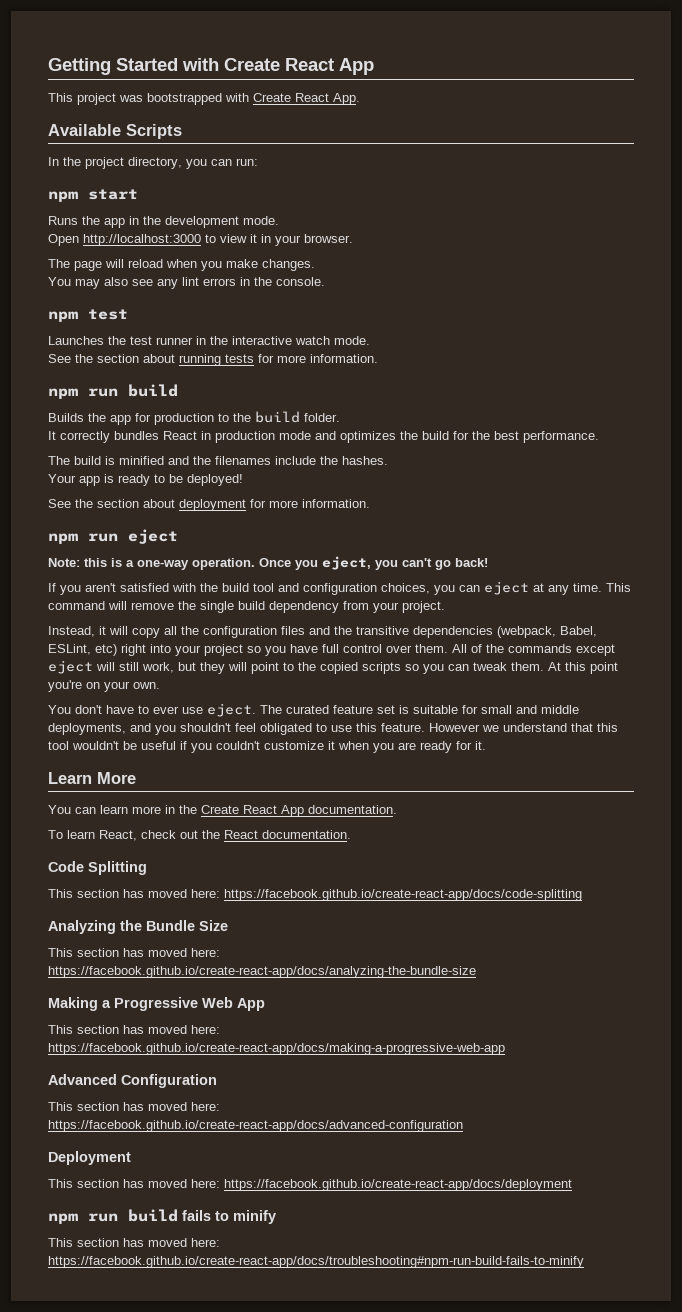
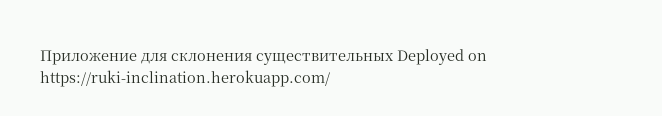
[48,58,374,75] [48,93,360,105] [48,124,182,139] [48,157,258,169] [48,189,138,202] [48,216,279,228] [48,234,353,246] [48,259,315,271] [48,277,325,289] [48,309,128,322] [48,336,370,345] [48,354,378,366] [48,384,178,399] [48,411,340,425] [48,431,599,443] [48,456,388,465] [48,474,243,486] [48,499,370,511] [48,529,178,544] [48,556,488,570] [48,581,631,595] [48,601,445,613] [48,626,597,638] [48,644,615,656] [48,660,618,674] [48,680,160,692] [48,703,579,717] [48,723,618,735] [48,741,486,753] [48,772,136,784] [48,805,397,817] [48,830,351,841] [48,861,147,875] [48,889,582,901] [48,920,228,934] [48,948,220,957] [48,966,476,978] [48,997,265,1011] [48,1025,220,1034] [48,1043,505,1055] [48,1074,217,1088] [48,1102,220,1111] [48,1120,463,1132] [48,1151,131,1165] [48,1179,572,1191] [48,1209,276,1224] [48,1238,220,1247] [48,1256,584,1268] Getting Started with Create React App // This project was bootstrapped with Create React App. // Available Scripts // In the project directory, you can run: // npm start // Runs the app in the development mode. // Open http://localhost:3000 to view it in your browser. // The page will reload when you make changes. // You may also see any lint errors in the console. // npm test // Launches the test runner in the interactive watch mode. // See the section about running tests for more information. // npm run build // Builds the app for production to the build folder. // It correctly bundles React in production mode and optimizes the build for the best performance. // The build is minified and the filenames include the hashes. // Your app is ready to be deployed! // See the section about deployment for more information. // npm run eject // Note: this is a one-way operation. Once you eject, you can't go back! // If you aren't satisfied with the build tool and configuration choices, you can eject at any time. This command will remove the single build dependency from your project. // Instead, it will copy all the configuration files and the transitive dependencies (webpack, Babel, ESLint, etc) right into your project so you have full control over them. All of the commands except eject will still work, but they will point to the copied scripts so you can tweak them. At this point you're on your own. // You don't have to ever use eject. The curated feature set is suitable for small and middle deployments, and you shouldn't feel obligated to use this feature. However we understand that this tool wouldn't be useful if you couldn't customize it when you are ready for it. // Learn More // You can learn more in the Create React App documentation. // To learn React, check out the React documentation. // Code Splitting // This section has moved here: https://facebook.github.io/create-react-app/docs/code-splitting // Analyzing the Bundle Size // This section has moved here: https://facebook.github.io/create-react-app/docs/analyzing-the-bundle-size // Making a Progressive Web App // This section has moved here: https://facebook.github.io/create-react-app/docs/making-a-progressive-web-app // Advanced Configuration // This section has moved here: https://facebook.github.io/create-react-app/docs/advanced-configuration // Deployment // This section has moved here: https://facebook.github.io/create-react-app/docs/deployment // npm run build fails to minify // This section has moved here: https://facebook.github.io/create-react-app/docs/troubleshooting#npm-run-build-fails-to-minify -> [40,49,487,65] [40,70,330,87] Приложение для склонения существительных Deployed on https://ruki-inclination.herokuapp.com/

